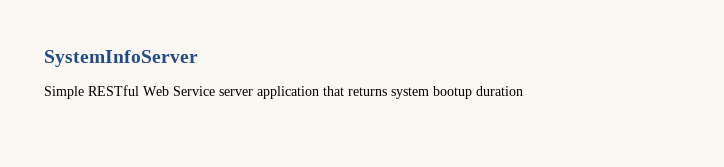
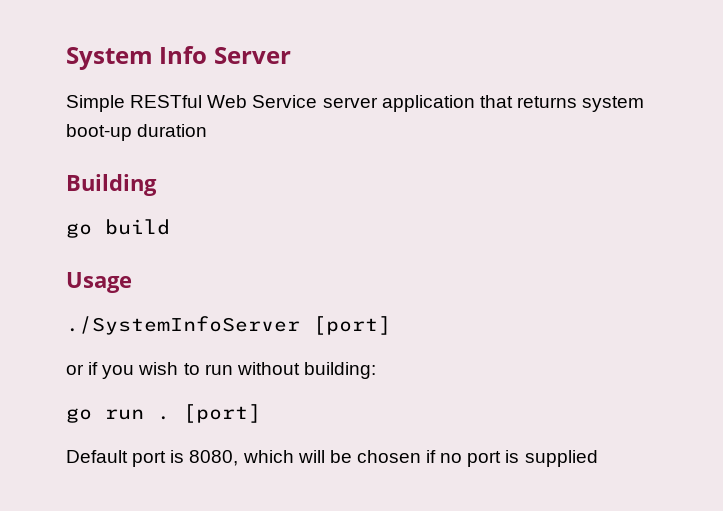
[44,50,198,67] SystemInfoServer -> [66,46,291,70] System Info Server
[433,86,472,99] bootup -> [66,124,132,141] boot-up
(523, 91) none -> [66,174,157,196] [66,219,170,238] [66,272,132,293] [66,316,391,335] [66,362,376,379] [66,404,261,423] [66,450,598,467] // Building // go build // Usage // ./SystemInfoServer [port] // or if you wish to run without building: // go run . [port] // Default port is 8080, which will be chosen if no port is supplied

